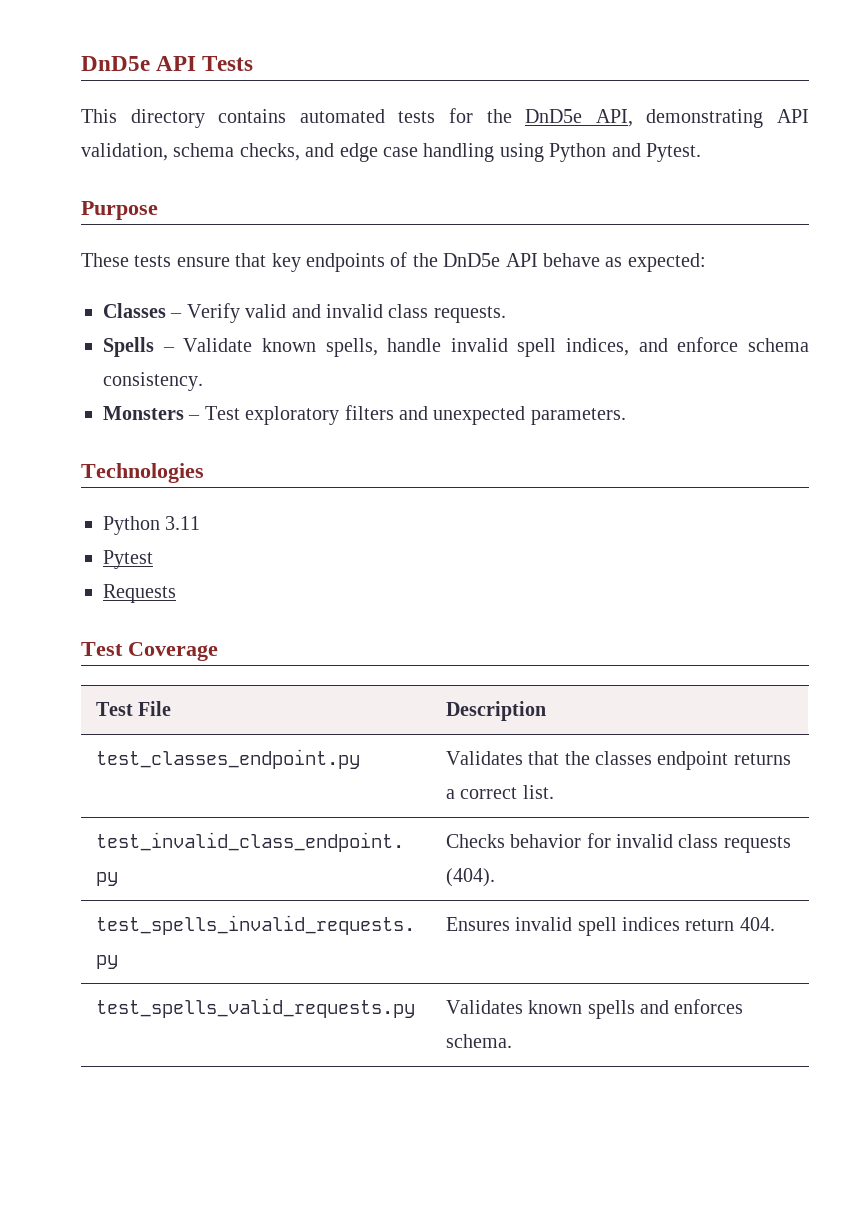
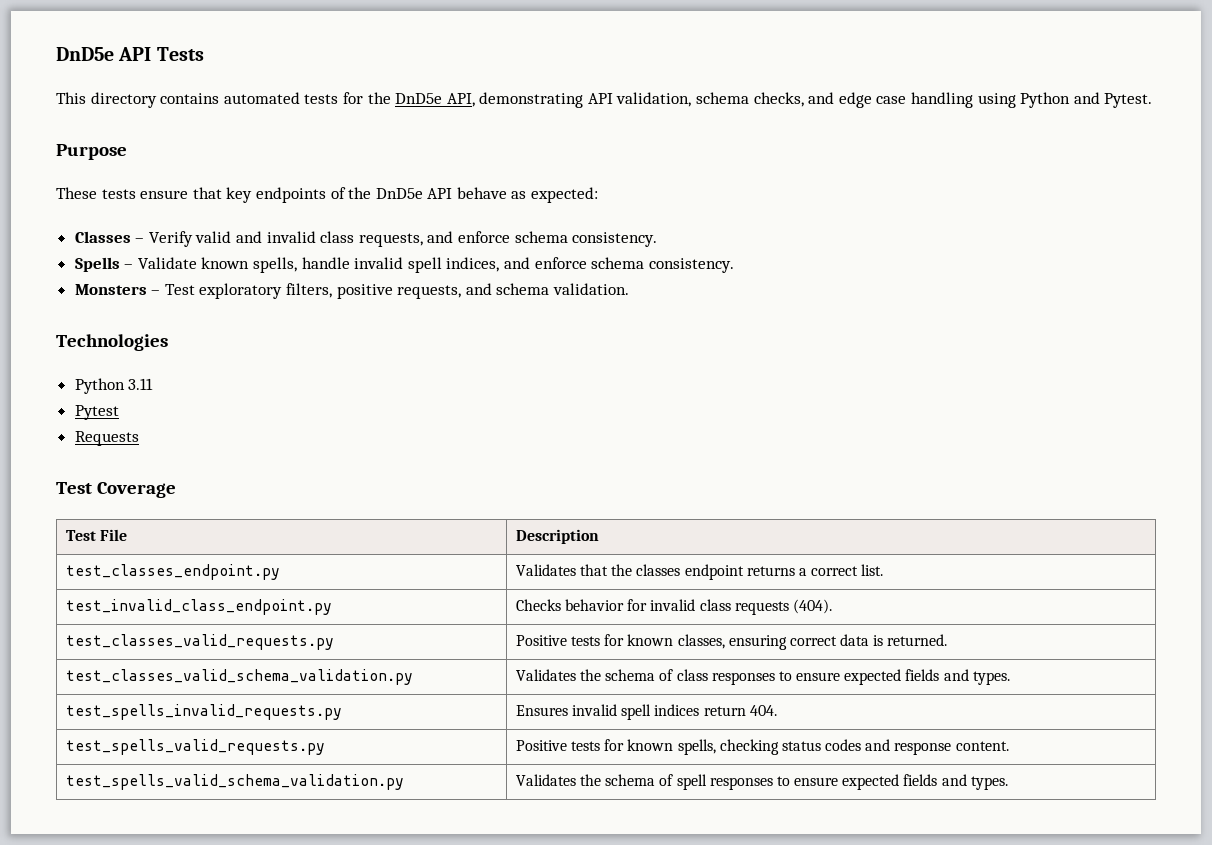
[433,306,506,323] requests. -> [358,231,658,247] requests, and enforce schema consistency.
[344,405,626,425] filters and unexpected parameters. -> [286,283,630,299] filters, positive requests, and schema validation.
(495, 877) none -> [65,634,334,650] [515,634,948,650] [65,669,413,685] [515,669,1010,685] // test_classes_valid_requests.py | Positive tests for known classes, ensuring correct data is returned. // test_classes_valid_schema_validation.py | Validates the schema of class responses to ensure expected fields and types.
[445,999,744,1019] [445,1034,512,1048] Validates known spells and enforces schema. -> [515,739,1009,755] [65,774,404,790] [515,774,1008,790] Positive tests for known spells, checking status codes and response content. // test_spells_valid_schema_validation.py | Validates the schema of spell responses to ensure expected fields and types.

